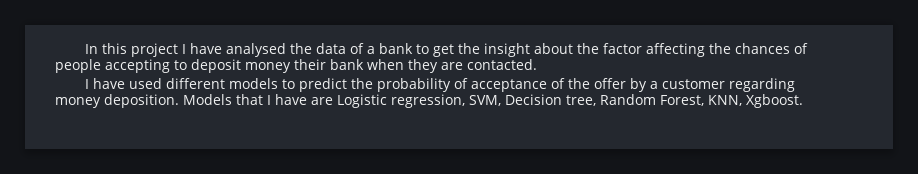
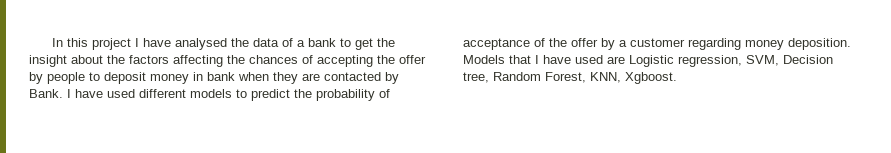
[603,43,643,54] factor -> [129,55,169,64] factors
[55,59,170,73] people accepting -> [317,55,426,67] [29,72,85,84] accepting the offer by people
[294,59,326,70] their -> [193,72,203,81] in
[467,59,537,70] contacted. // -> [324,72,399,84] [29,89,63,98] contacted by Bank.
(307, 99) none -> [575,55,603,64] used

